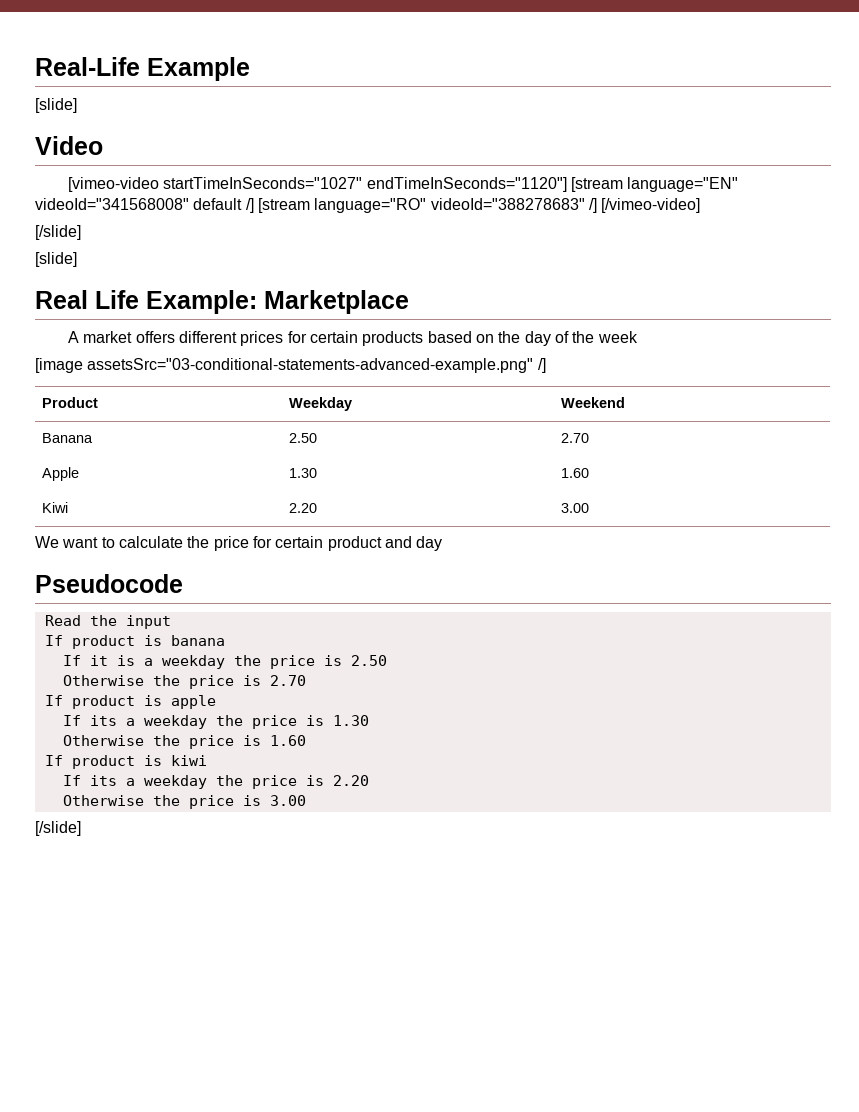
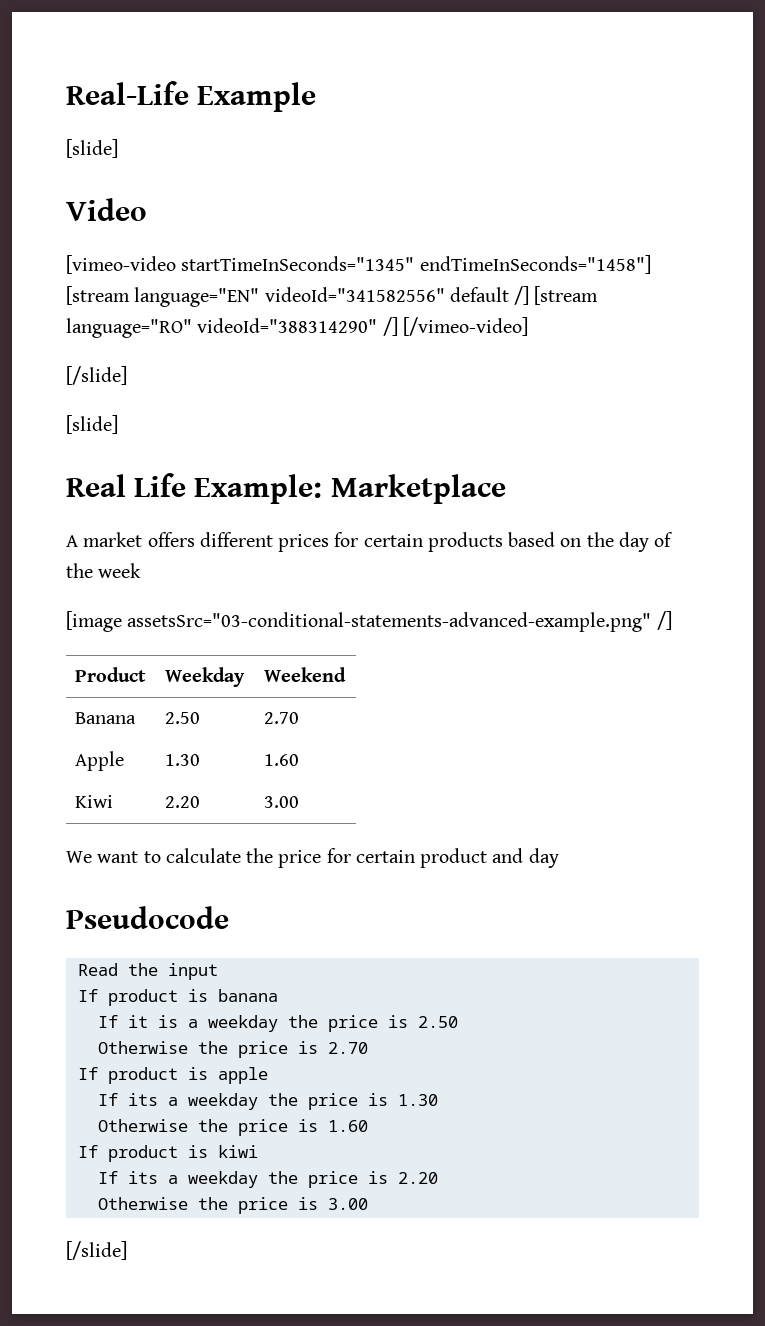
[163,177,567,192] startTimeInSeconds="1027" endTimeInSeconds="1120"] -> [181,255,651,274] startTimeInSeconds="1345" endTimeInSeconds="1458"]
[35,198,189,210] videoId="341568008" -> [264,287,445,302] videoId="341582556"
[430,198,585,210] videoId="388278683" -> [197,318,378,333] videoId="388314290"

